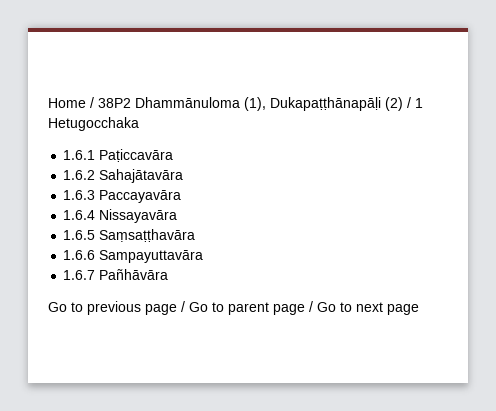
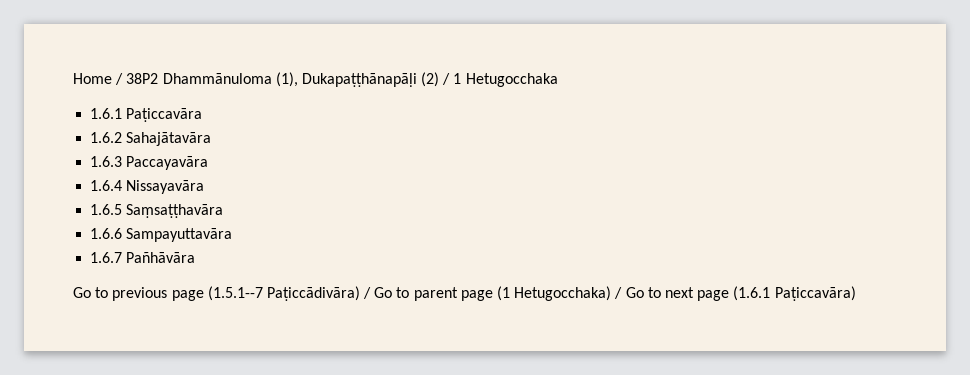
(177, 309) none -> [207,286,360,301] (1.5.1--7 Paṭiccādivāra)
(305, 309) none -> [497,286,612,301] (1 Hetugocchaka)
(419, 309) none -> [733,286,856,301] (1.6.1 Paṭiccavāra)

